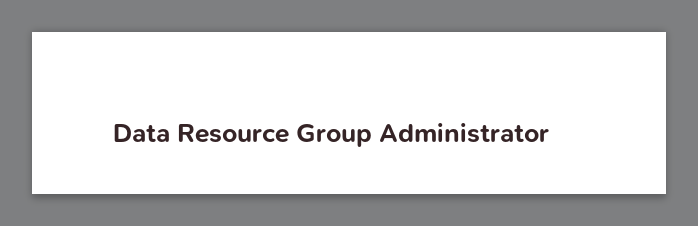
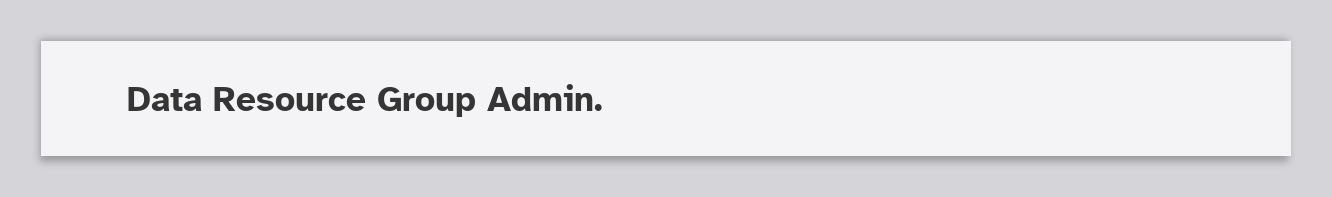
[379,123,550,143] Administrator -> [487,84,603,111] Admin.

